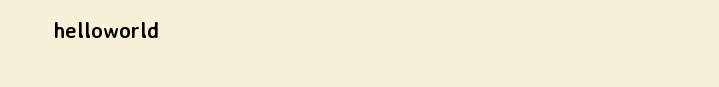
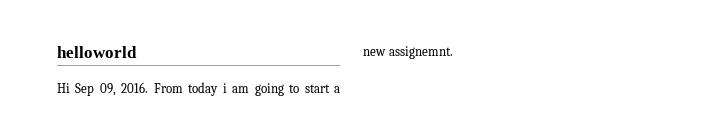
(159, 30) none -> [57,82,340,96] [363,46,453,59] // Hi Sep 09, 2016. From today i am going to start a new assignemnt.

